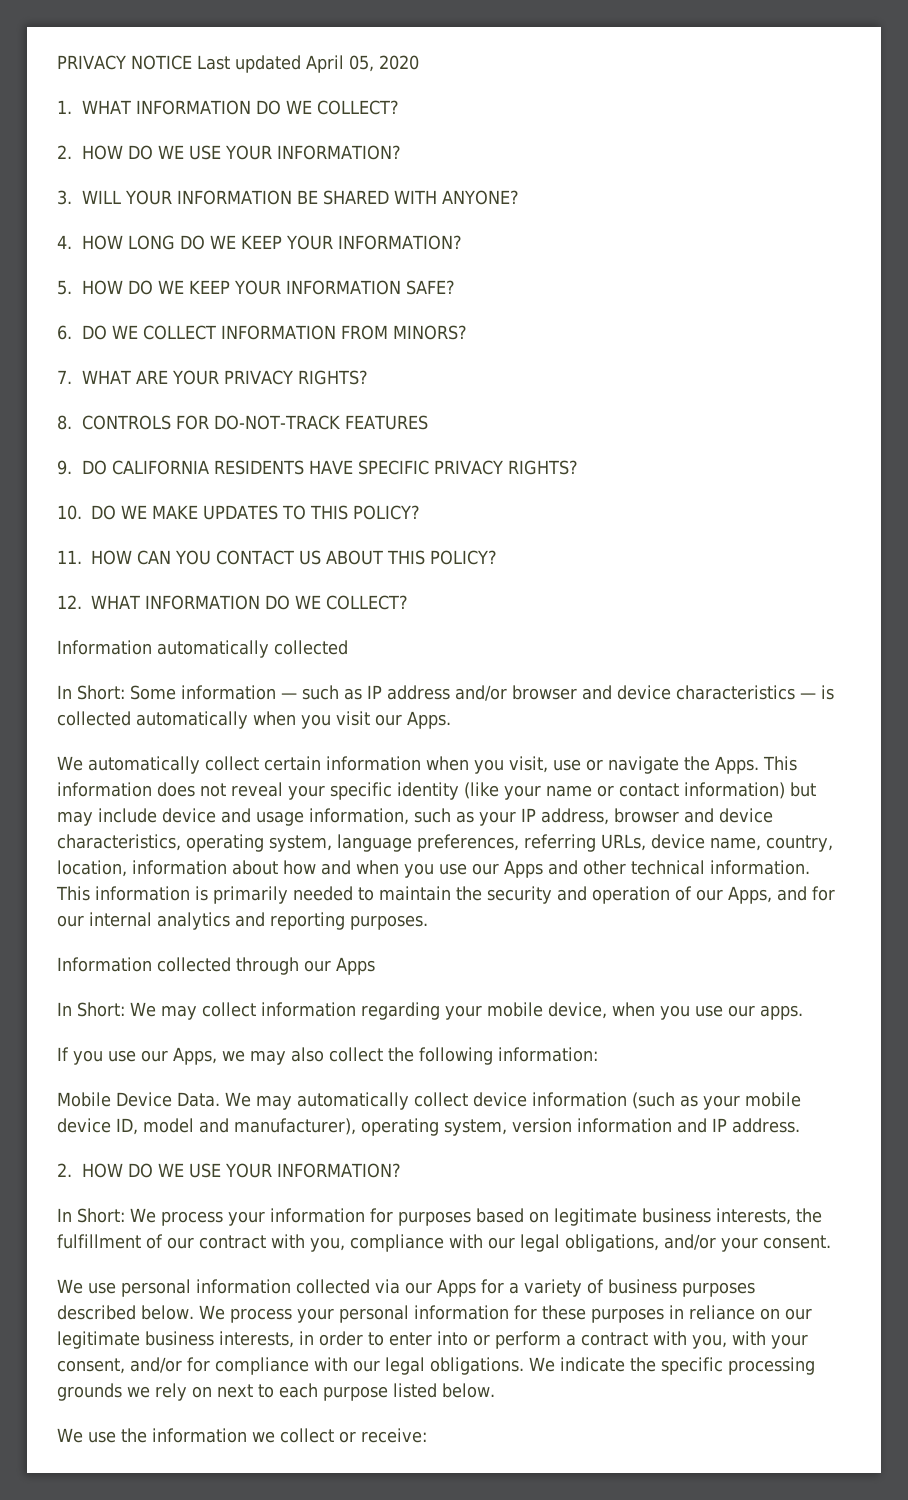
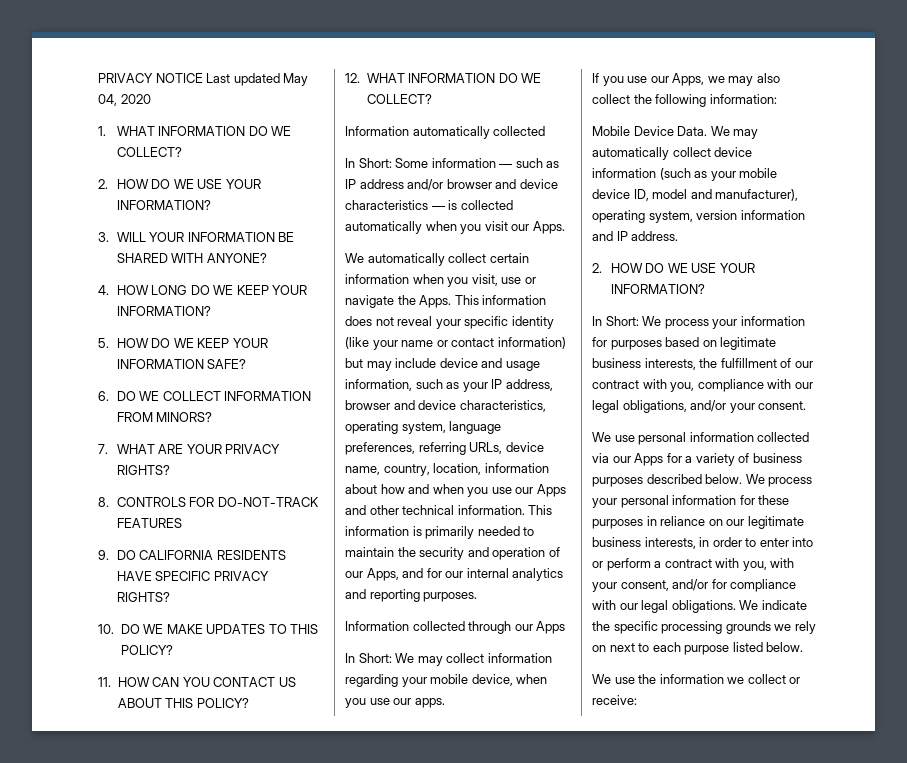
[305,55,374,73] April 05, -> [283,73,309,86] [98,94,117,106] May 04,

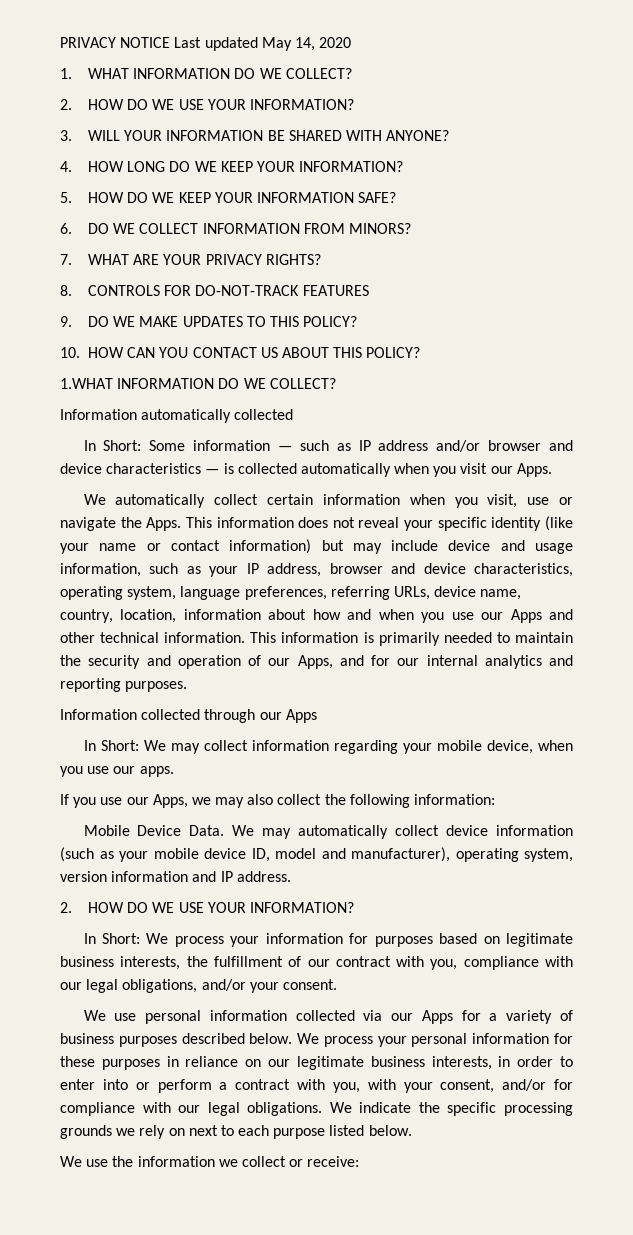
[98,94,117,106] 04, -> [294,37,315,51] 14,
[139,550,286,560] [116,571,269,581] [116,592,170,602] [98,624,140,634] CALIFORNIA RESIDENTS HAVE SPECIFIC PRIVACY RIGHTS? // 10. DO -> (110, 321) none
[98,677,111,687] 11. -> [60,347,80,358] 10.
[345,73,405,83] 12. WHAT -> [60,378,113,389] 1.WHAT

